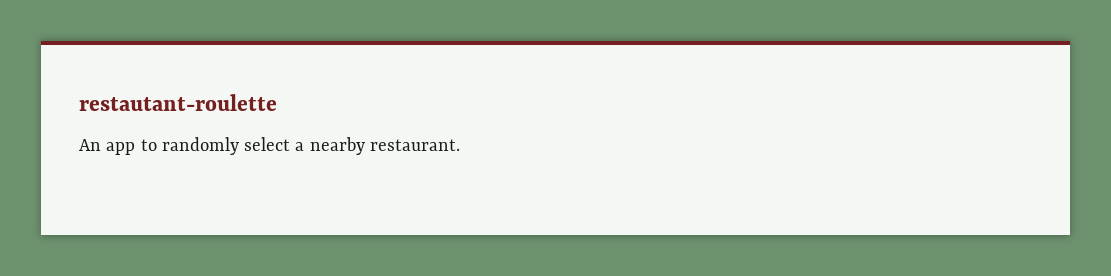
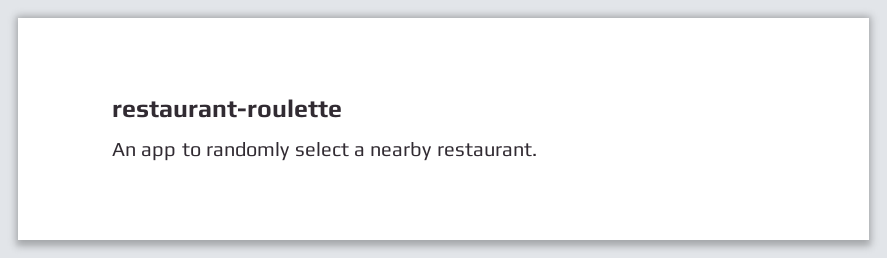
[79,94,277,111] restautant-roulette -> [112,99,342,118] restaurant-roulette

